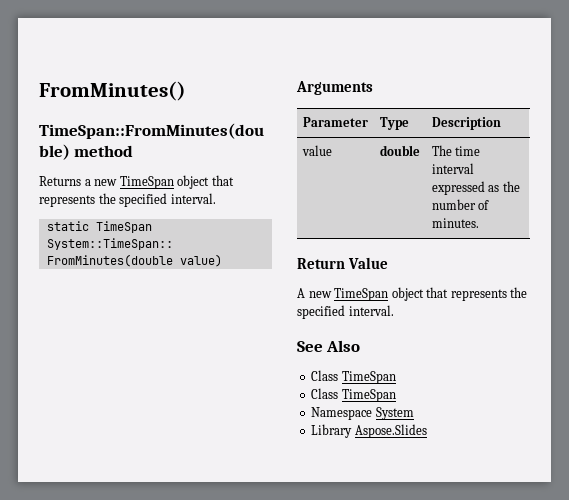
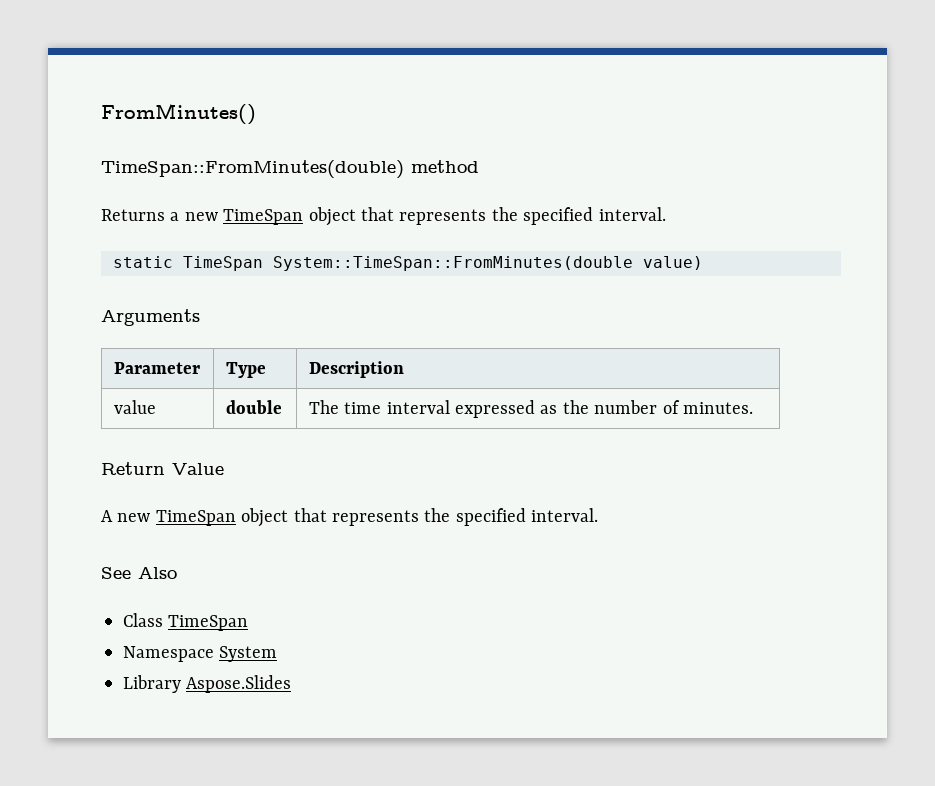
[311,388,396,402] // Class TimeSpan -> (249, 623) none

